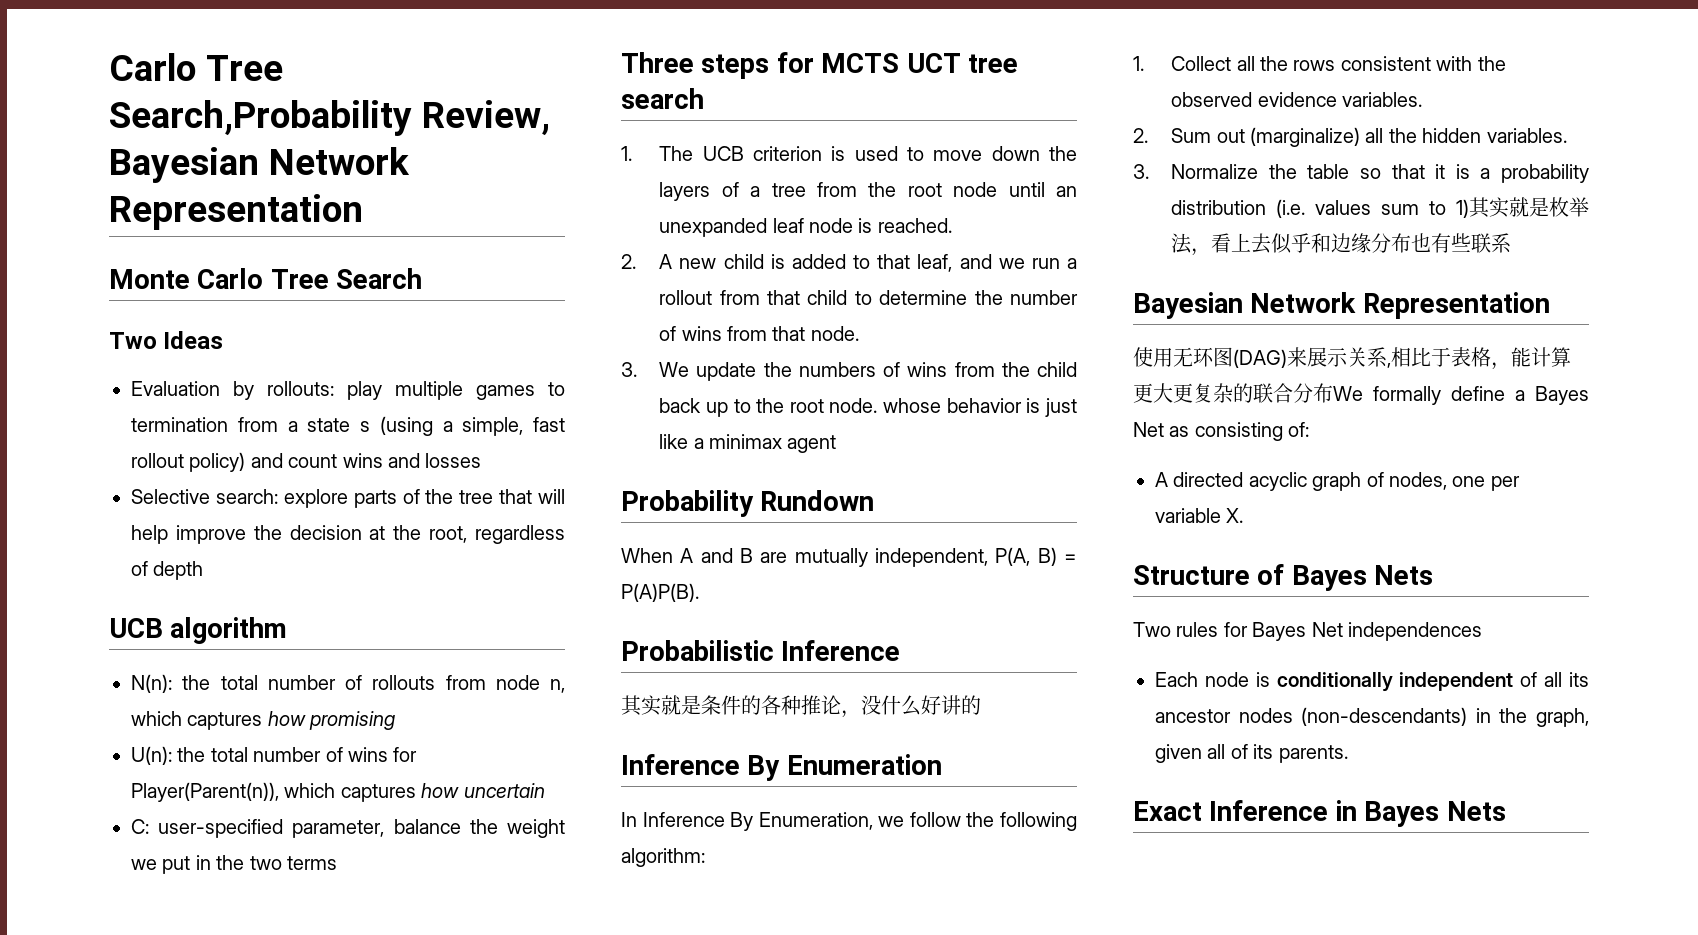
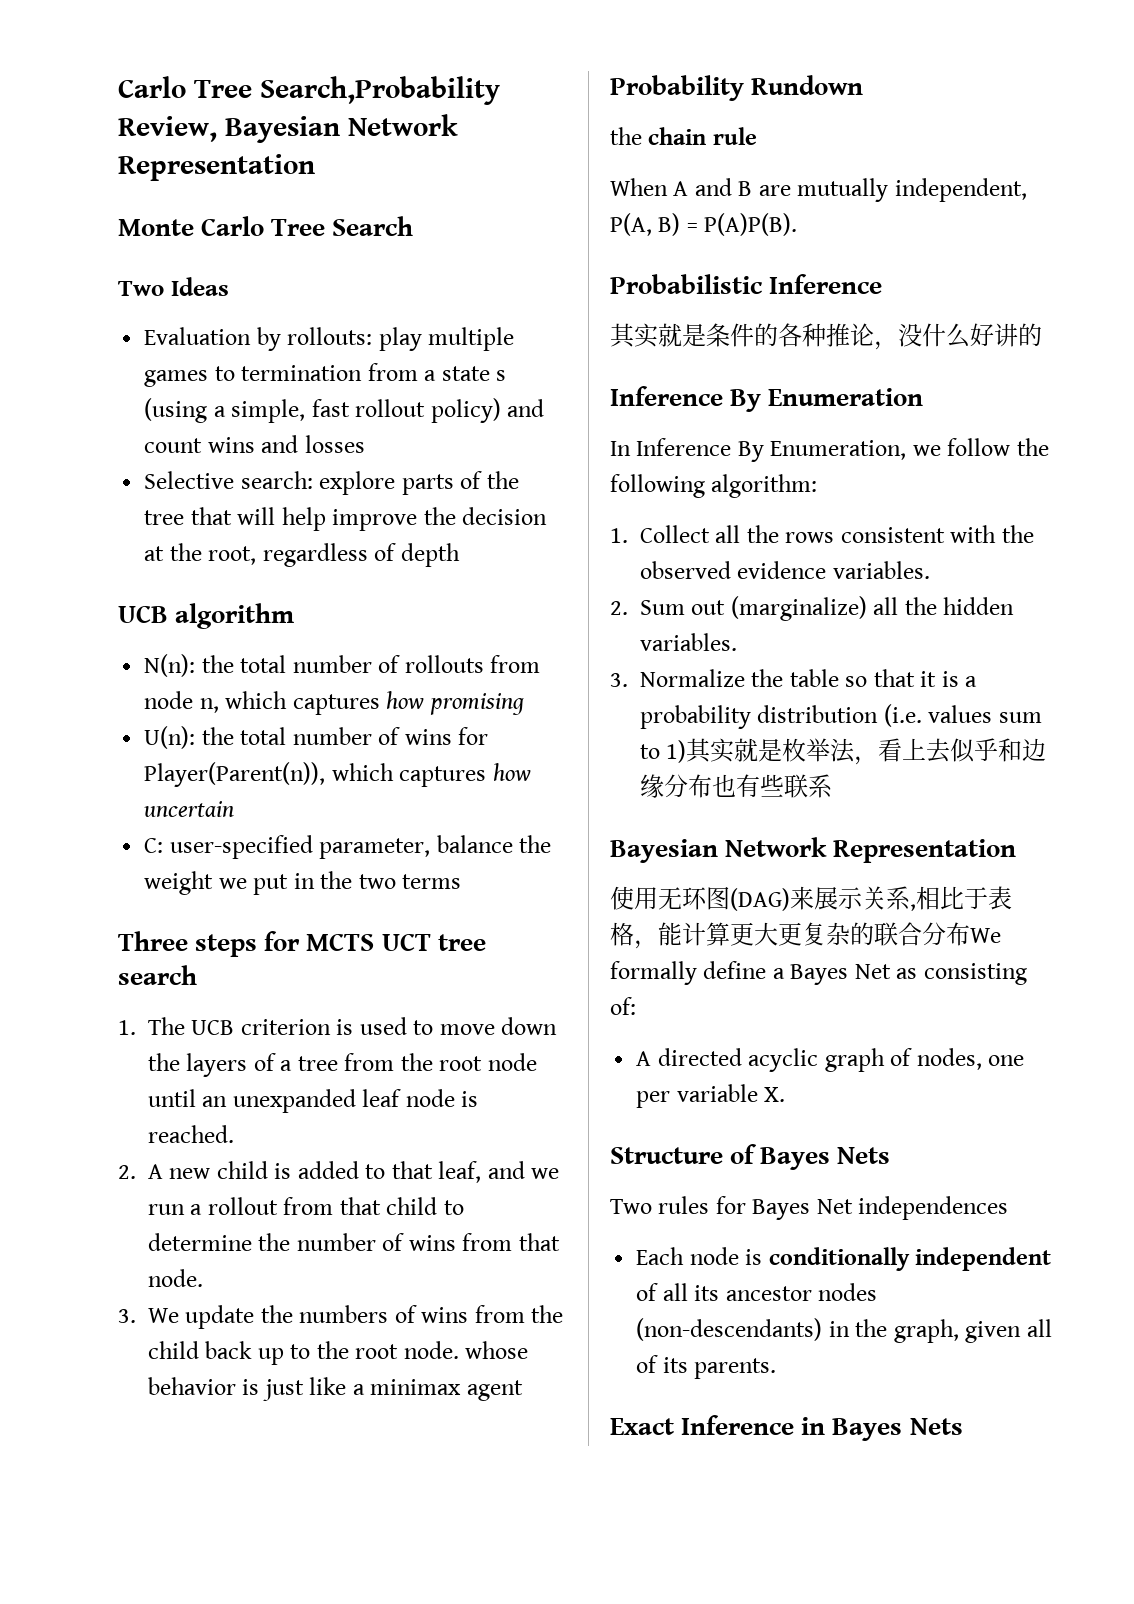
(875, 500) none -> [610,127,757,145] // the chain rule

